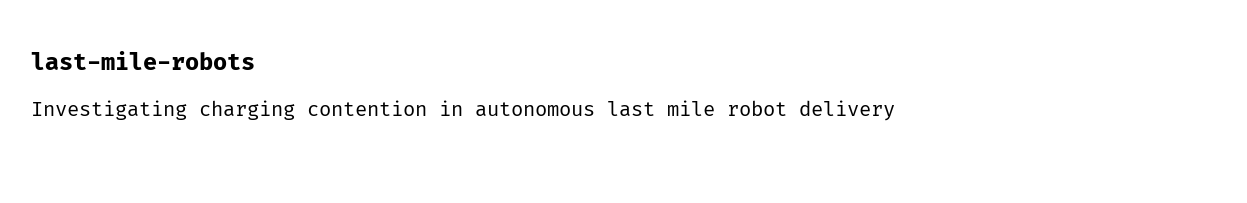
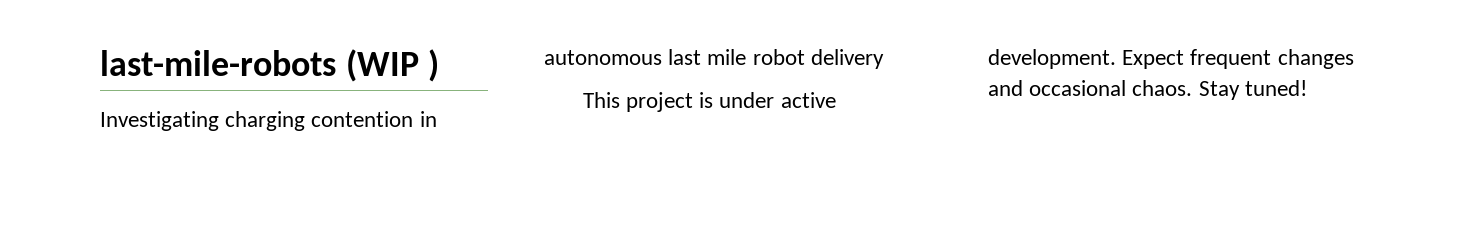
(255, 60) none -> [345,49,440,82] (WIP )
(895, 110) none -> [582,92,836,112] [988,49,1354,69] [988,80,1307,100] // This project is under active development. Expect frequent changes and occasional chaos. Stay tuned!

